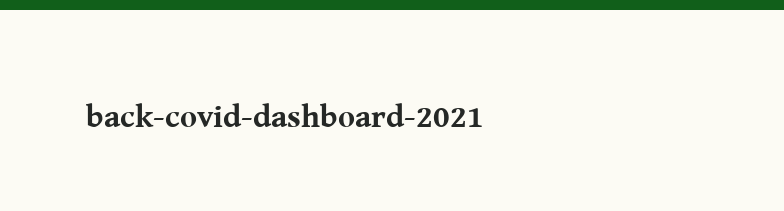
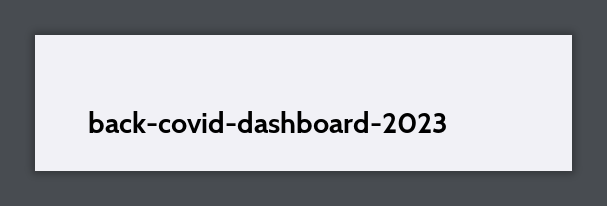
[86,103,484,127] back-covid-dashboard-2021 -> [88,111,448,133] back-covid-dashboard-2023

